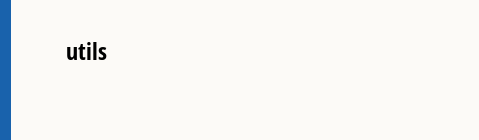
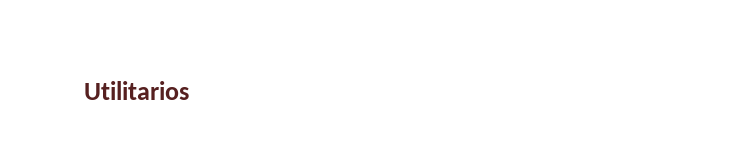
[66,42,107,60] utils -> [84,81,189,100] Utilitarios

